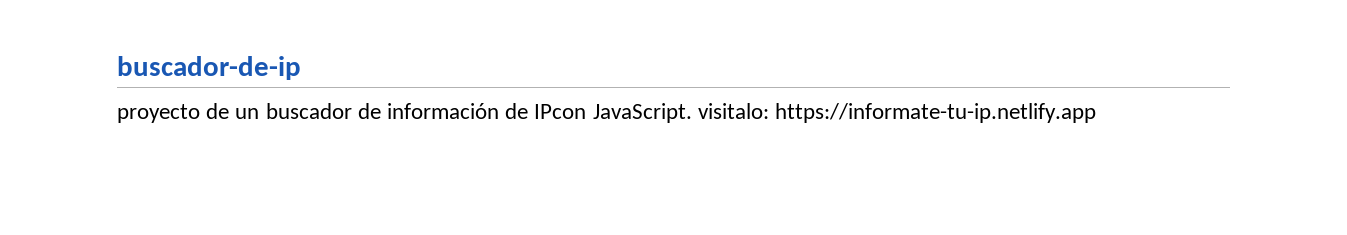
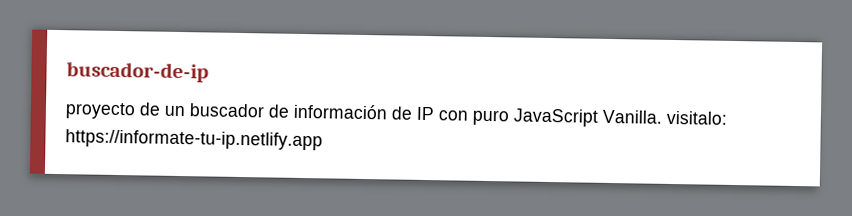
[534,103,692,123] IPcon JavaScript. -> [416,106,662,127] IP con puro JavaScript Vanilla.

